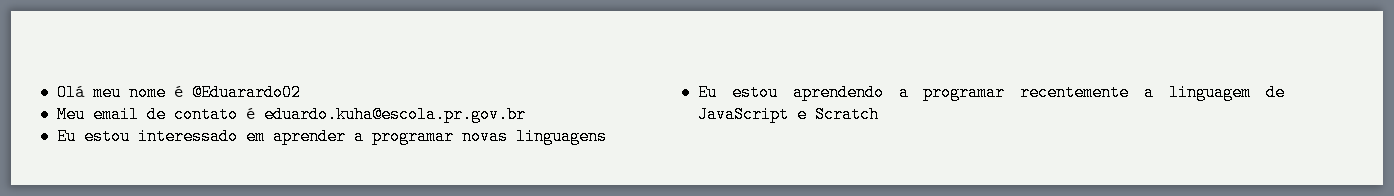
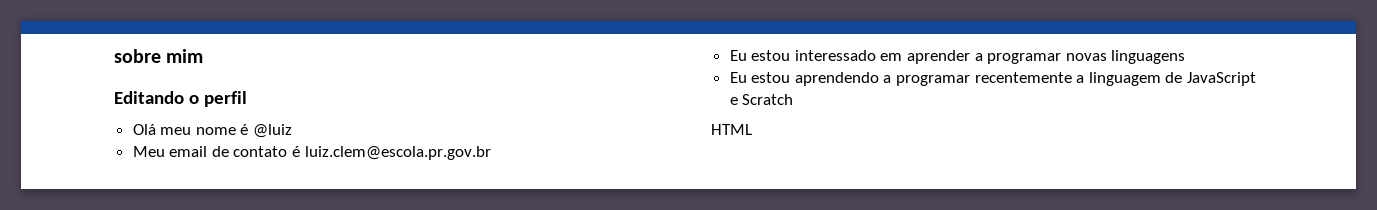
(56, 92) none -> [114,49,204,63] [114,91,247,107] sobre mim // Editando o perfil //
[191,84,301,101] @Eduarardo02 -> [253,124,293,138] @luiz
[263,106,526,123] eduardo.kuha@escola.pr.gov.br -> [304,146,491,160] luiz.clem@escola.pr.gov.br
(879, 114) none -> [711,124,752,135] // HTML

